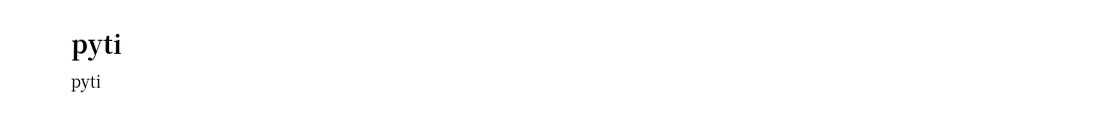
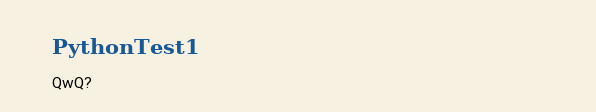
[71,33,123,61] [70,74,101,93] pyti // pyti -> [52,38,200,58] [52,77,92,90] PythonTest1 // QwQ?

